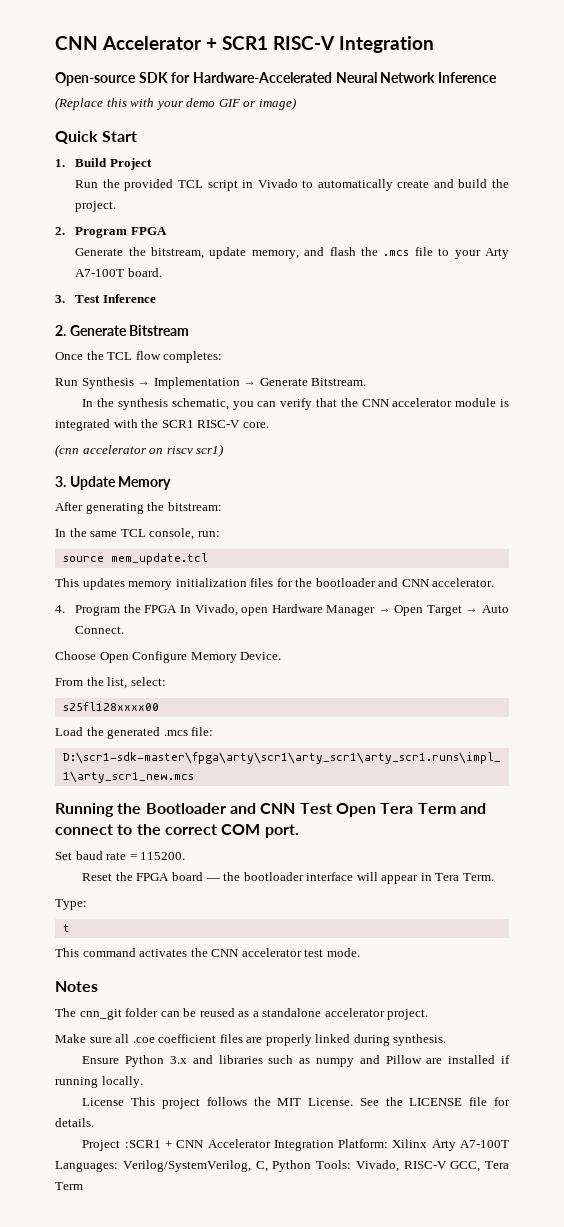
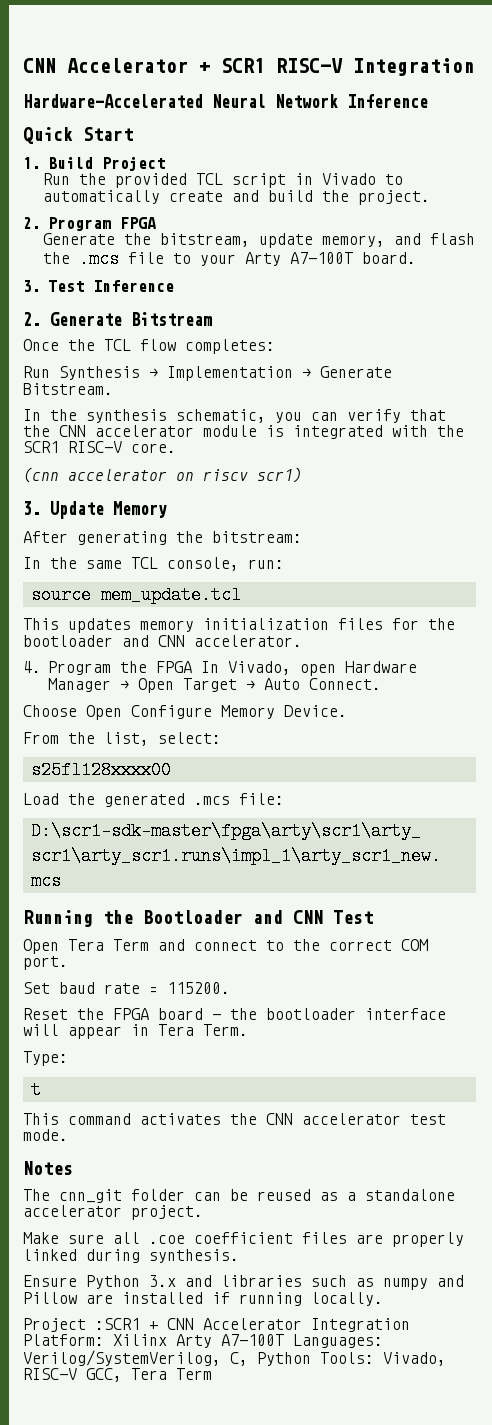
[55,72,191,86] Open-source SDK for -> (474, 67) none
[55,97,296,110] // (Replace this with your demo GIF or image) -> (428, 101) none
(332, 808) none -> (373, 917) //
[82,1097,510,1109] [55,1118,94,1127] // License This project follows the MIT License. See the LICENSE file for details. -> (383, 1299) none

